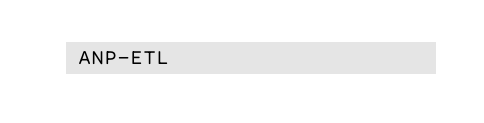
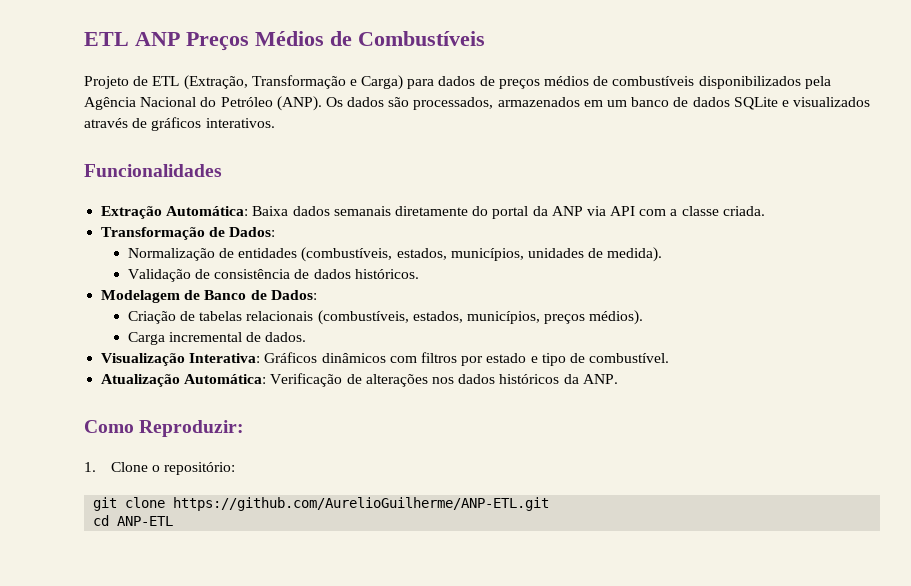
(78, 58) none -> [84,31,485,51] [84,75,831,90] [84,96,871,111] [84,117,275,131] [84,164,222,177] [101,206,765,219] [101,227,276,240] [127,247,663,262] [127,269,419,282] [101,290,317,303] [127,310,644,325] [127,332,307,345] [101,352,670,366] [101,373,618,387] [84,420,245,437] [84,462,236,475] [93,497,550,511] [93,515,110,526] ETL ANP Preços Médios de Combustíveis // Projeto de ETL (Extração, Transformação e Carga) para dados de preços médios de combustíveis disponibilizados pela Agência Nacional do Petróleo (ANP). Os dados são processados, armazenados em um banco de dados SQLite e visualizados através de gráficos interativos. // Funcionalidades // Extração Automática: Baixa dados semanais diretamente do portal da ANP via API com a classe criada. // Transformação de Dados: // Normalização de entidades (combustíveis, estados, municípios, unidades de medida). // Validação de consistência de dados históricos. // Modelagem de Banco de Dados: // Criação de tabelas relacionais (combustíveis, estados, municípios, preços médios). // Carga incremental de dados. // Visualização Interativa: Gráficos dinâmicos com filtros por estado e tipo de combustível. // Atualização Automática: Verificação de alterações nos dados históricos da ANP. // Como Reproduzir: // 1. Clone o repositório: // git clone https://github.com/AurelioGuilherme/ANP-ETL.git // cd

